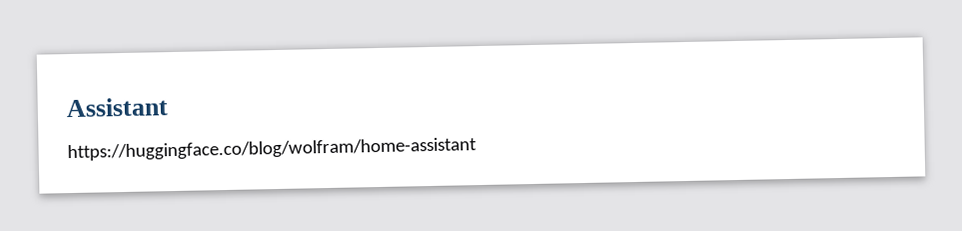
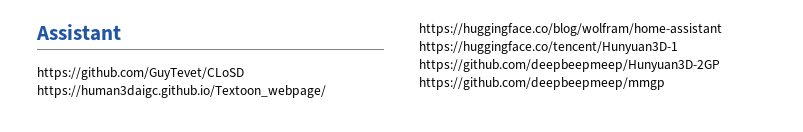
[67,137,477,162] https://huggingface.co/blog/wolfram/home-assistant -> [37,67,244,80] [37,85,326,98] [419,23,722,36] [419,41,678,54] [419,59,720,72] [419,77,665,90] https://github.com/GuyTevet/CLoSD https://human3daigc.github.io/Textoon_webpage/ https://huggingface.co/blog/wolfram/home-assistant https://huggingface.co/tencent/Hunyuan3D-1 https://github.com/deepbeepmeep/Hunyuan3D-2GP https://github.com/deepbeepmeep/mmgp

